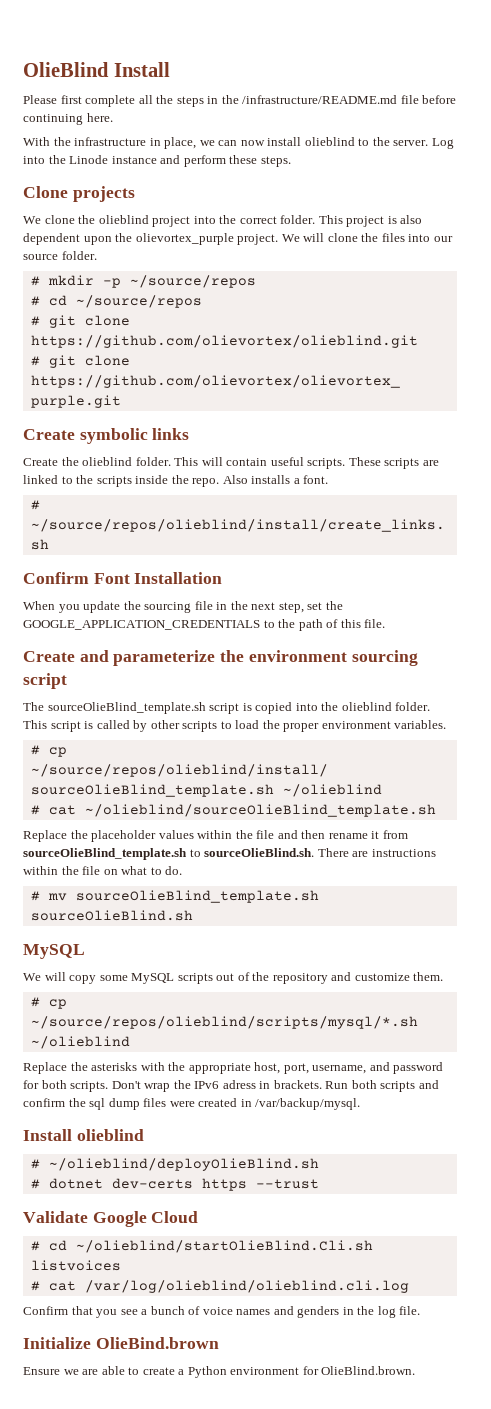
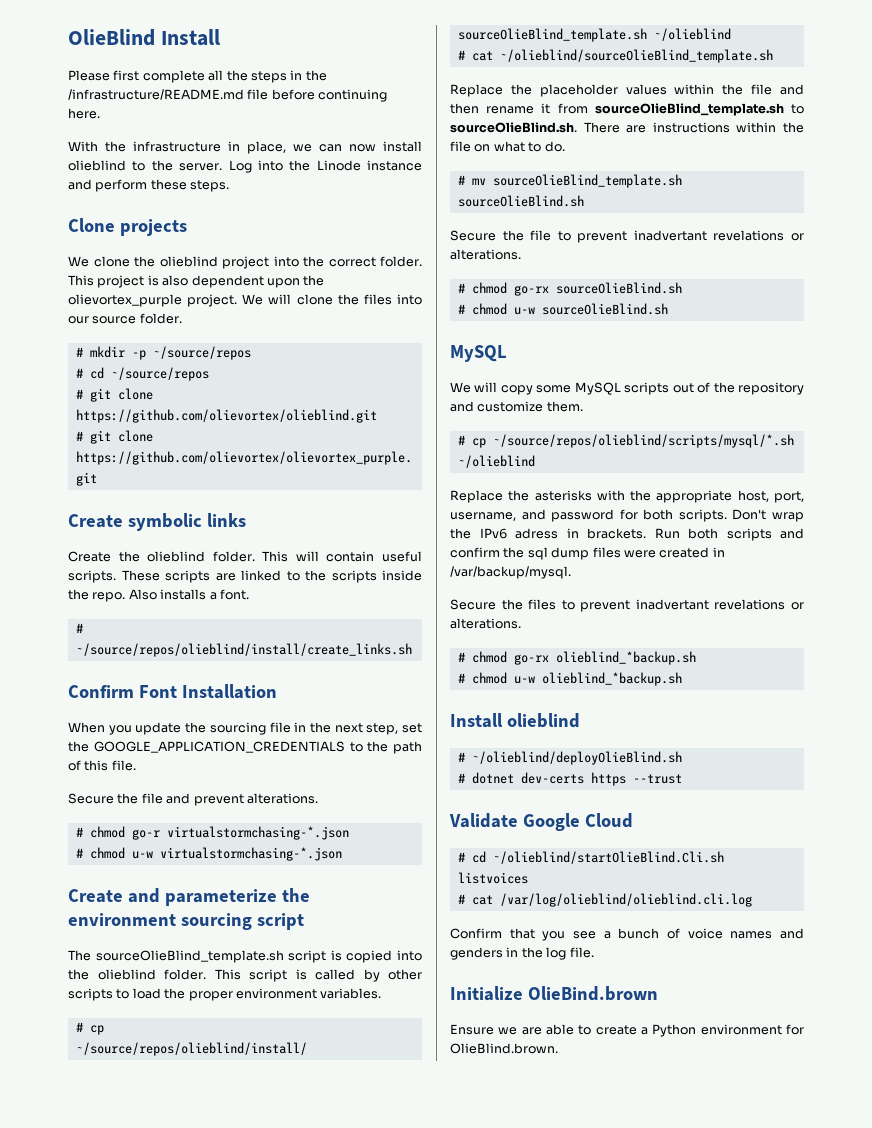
(386, 623) none -> [68,793,318,806] [75,826,349,840] [75,847,342,861] // Secure the file and prevent alterations. // # chmod go-r virtualstormchasing-*.json // # chmod u-w virtualstormchasing-*.json
(193, 915) none -> [450,230,804,243] [450,249,521,260] [457,282,682,296] [457,303,668,315] // Secure the file to prevent inadvertant revelations or alterations. // # chmod go-rx sourceOlieBlind.sh // # chmod u-w sourceOlieBlind.sh
(361, 1104) none -> [450,599,804,612] [450,618,521,629] [457,651,696,665] [457,672,682,686] // Secure the files to prevent inadvertant revelations or alterations. // # chmod go-rx olieblind_*backup.sh // # chmod u-w olieblind_*backup.sh

